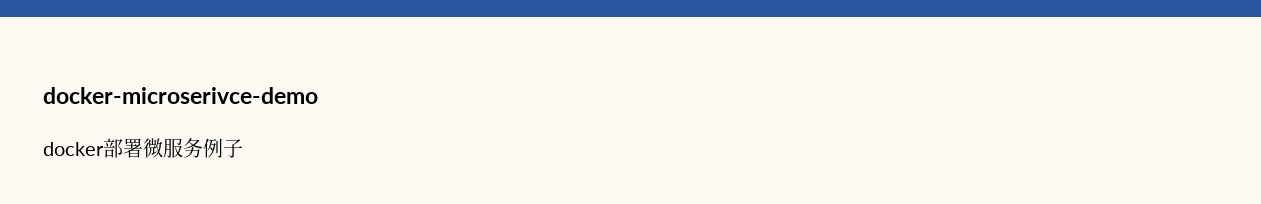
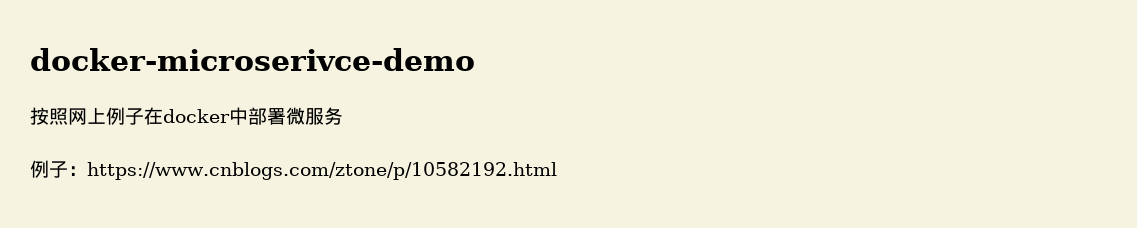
[43,142,104,156] docker -> [30,107,248,125] 按照网上例子在docker中
[203,138,243,158] 例子 -> [30,160,557,180] // 例子：https://www.cnblogs.com/ztone/p/10582192.html

